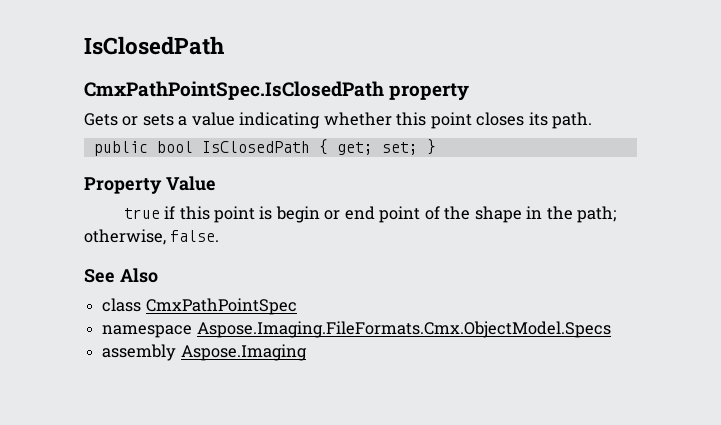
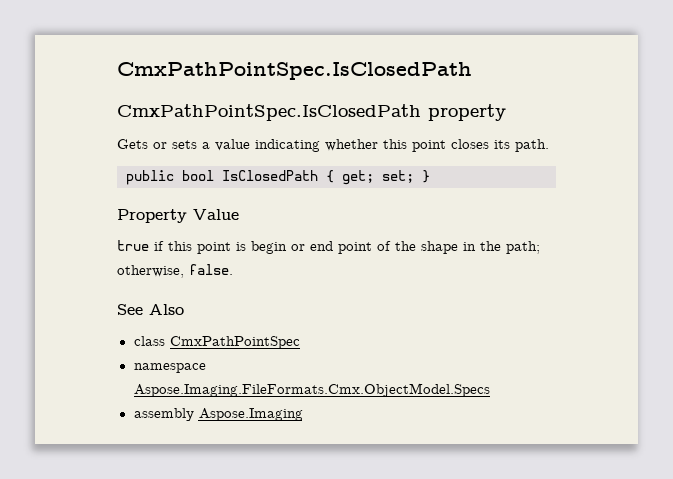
[84,36,224,55] IsClosedPath -> [117,62,472,80] CmxPathPointSpec.IsClosedPath

